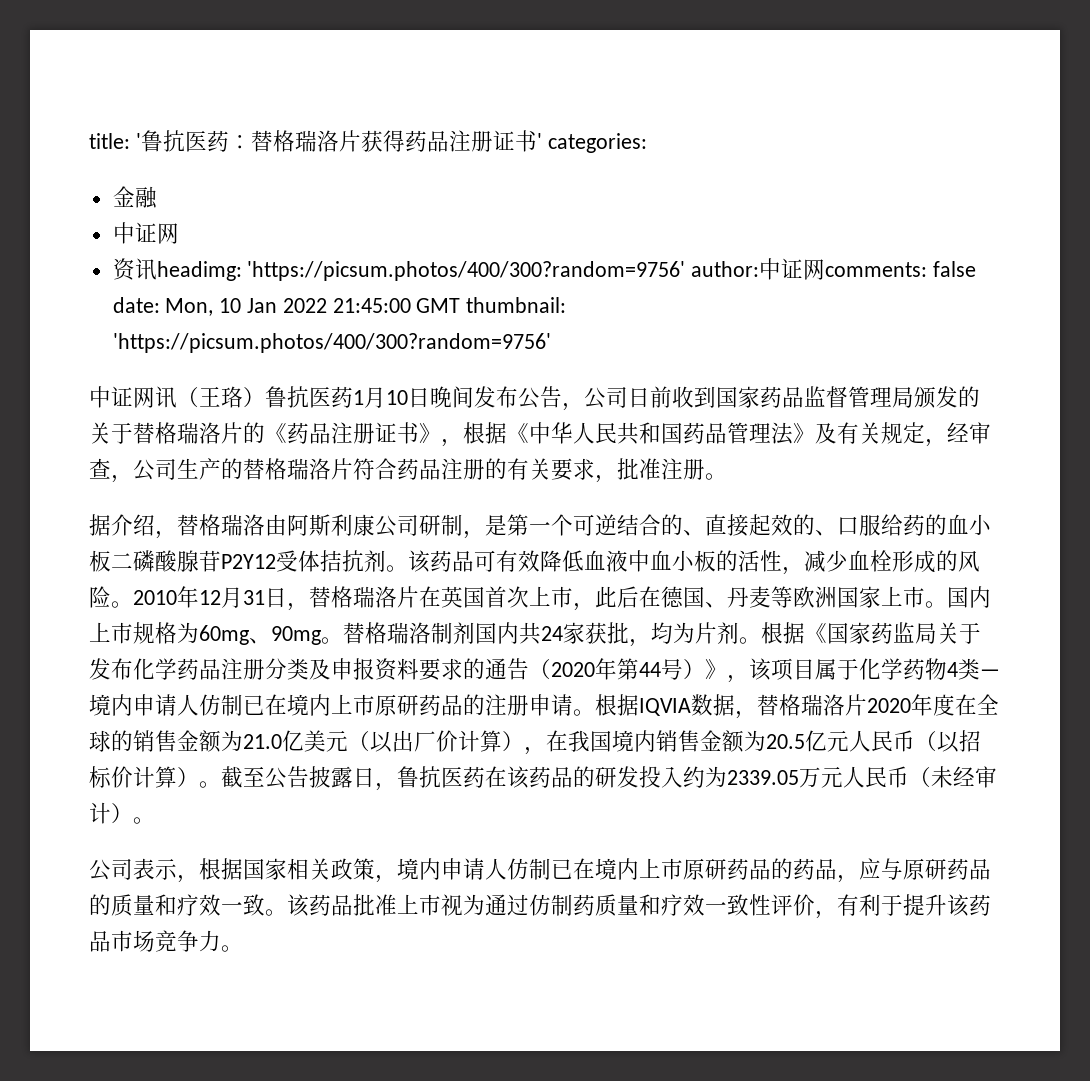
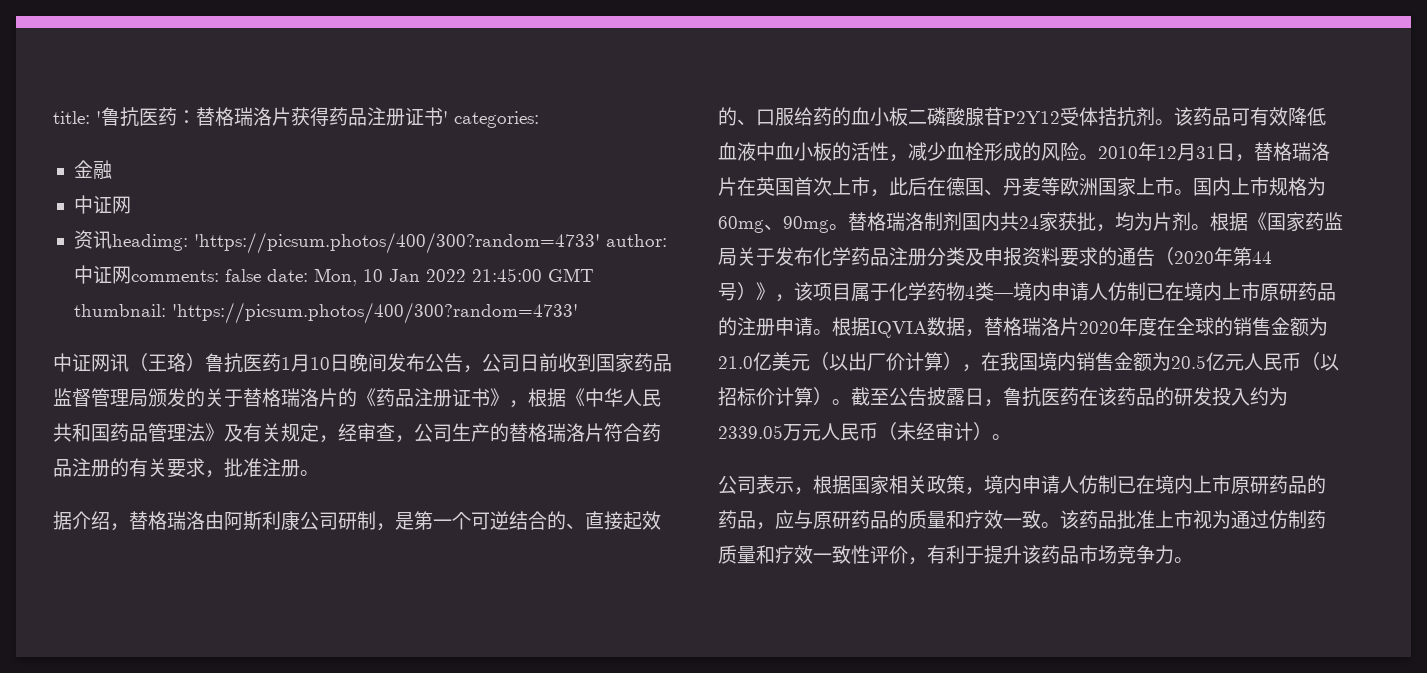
[247,261,686,281] 'https://picsum.photos/400/300?random=9756' -> [193,232,600,254] 'https://picsum.photos/400/300?random=4733'
[112,333,551,353] 'https://picsum.photos/400/300?random=9756' -> [171,302,578,324] 'https://picsum.photos/400/300?random=4733'

